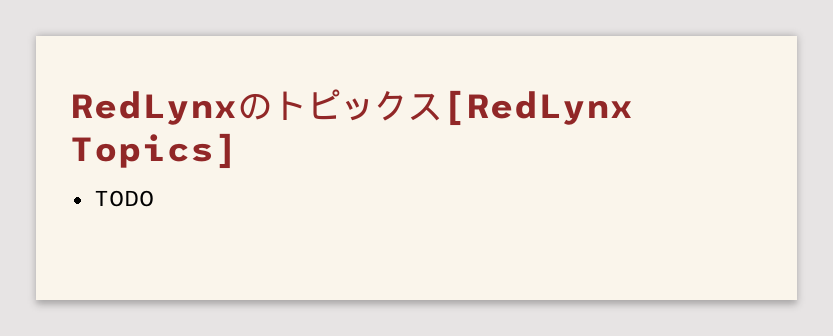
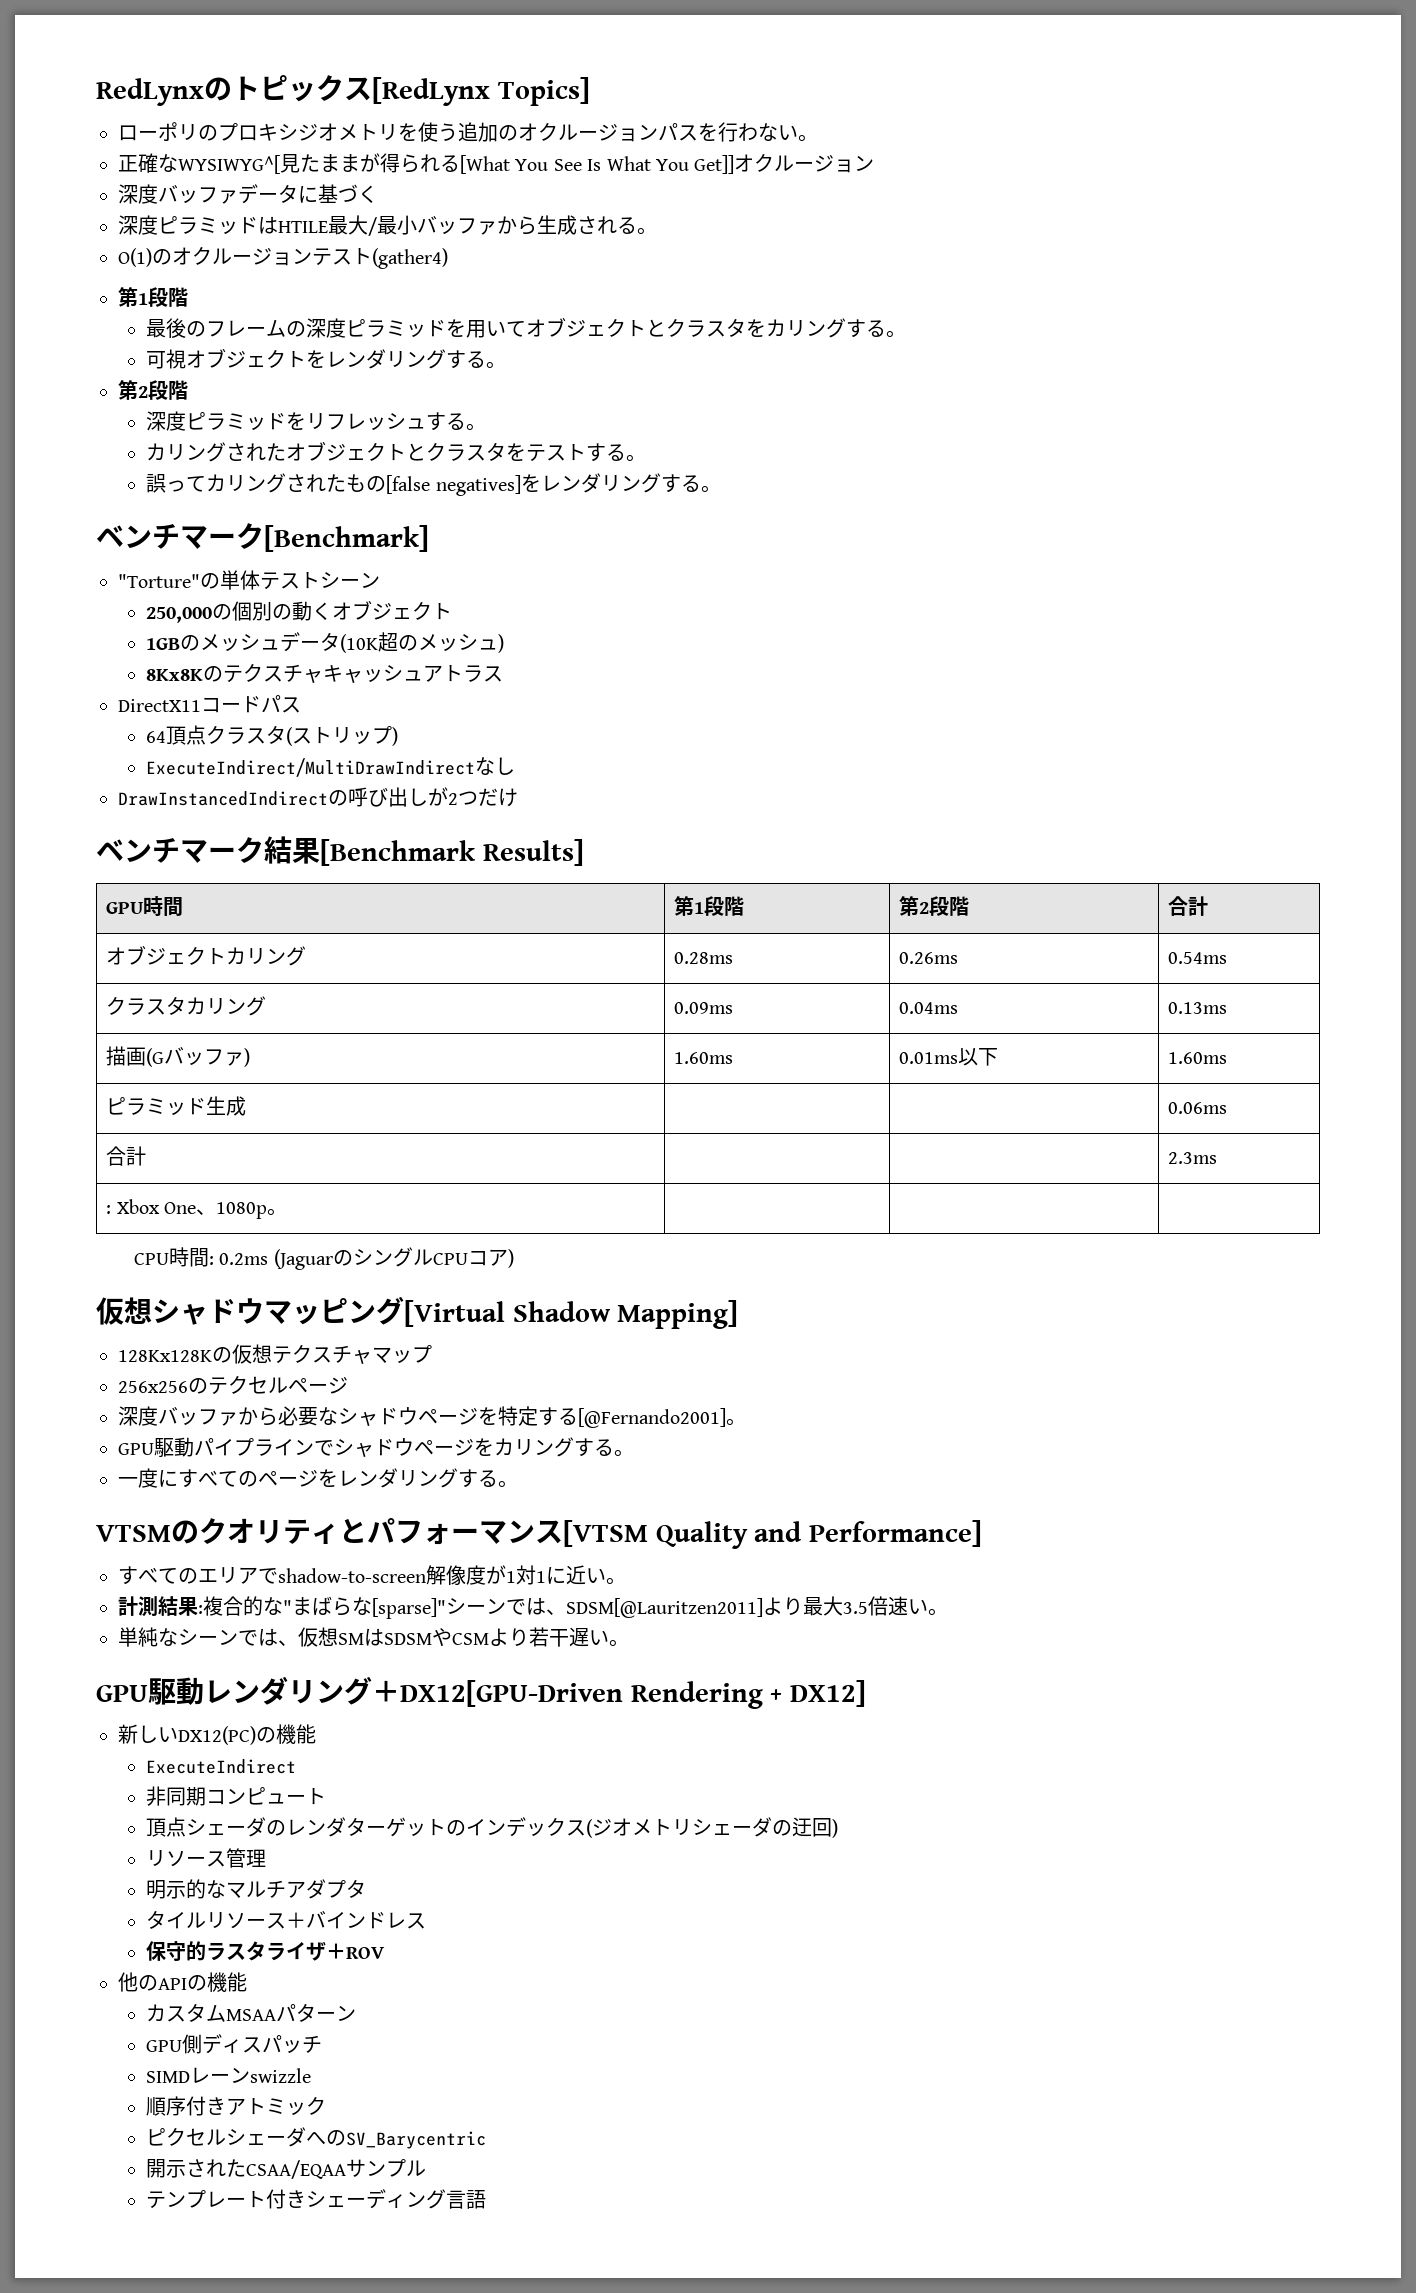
[93,190,154,207] TODO -> [118,122,818,142] [118,153,875,174] [118,184,378,204] [118,215,657,236] [118,246,448,269] [118,287,188,307] [146,317,907,338] [146,348,507,369] [118,380,188,400] [146,411,487,431] [146,441,647,462] [146,473,721,496] [96,523,429,552] [118,570,380,590] [146,600,453,623] [146,632,505,653] [146,663,504,683] [118,695,301,713] [146,725,399,746] [146,757,516,777] [118,787,518,807] [96,836,584,866] [106,896,184,916] [674,896,745,916] [899,896,970,916] [1168,896,1209,916] [106,945,307,966] [674,952,734,964] [899,952,959,964] [1168,952,1228,964] [106,996,267,1016] [674,1002,734,1014] [899,1002,959,1014] [1168,1002,1228,1014] [106,1046,251,1067] [674,1052,734,1064] [899,1048,999,1066] [1168,1052,1228,1064] [106,1096,247,1116] [1168,1102,1228,1114] [106,1146,147,1166] [1168,1152,1218,1164] [106,1199,288,1219] [133,1247,514,1270] [96,1296,739,1329] [118,1344,432,1364] [118,1375,348,1395] [118,1406,746,1428] [118,1437,634,1458] [118,1468,518,1488] [96,1518,982,1549] [118,1565,626,1585] [118,1596,948,1619] [118,1627,629,1647] [96,1676,866,1709] [118,1724,316,1745] [146,1759,297,1774] [146,1786,327,1806] [146,1817,839,1838] [146,1848,267,1868] [146,1879,367,1899] [146,1910,427,1929] [146,1941,386,1961] [118,1972,247,1992] [146,2003,357,2022] [146,2034,323,2054] [146,2067,312,2083] [146,2096,327,2116] [146,2127,487,2149] [146,2159,427,2179] [146,2189,487,2209] ローポリのプロキシジオメトリを使う追加のオクルージョンパスを行わない。 // 正確なWYSIWYG^[見たままが得られる[What You See Is What You Get]]オクルージョン // 深度バッファデータに基づく // 深度ピラミッドはHTILE最大/最小バッファから生成される。 // O(1)のオクルージョンテスト(gather4) // 第1段階 // 最後のフレームの深度ピラミッドを用いてオブジェクトとクラスタをカリングする。 // 可視オブジェクトをレンダリングする。 // 第2段階 // 深度ピラミッドをリフレッシュする。 // カリングされたオブジェクトとクラスタをテストする。 // 誤ってカリングされたもの[false negatives]をレンダリングする。 // ベンチマーク[Benchmark] // "Torture"の単体テストシーン // 250,000の個別の動くオブジェクト // 1GBのメッシュデータ(10K超のメッシュ) // 8Kx8Kのテクスチャキャッシュアトラス // DirectX11コードパス // 64頂点クラスタ(ストリップ) // ExecuteIndirect/MultiDrawIndirectなし // DrawInstancedIndirectの呼び出しが2つだけ // ベンチマーク結果[Benchmark Results] // GPU時間 | 第1段階 | 第2段階 | 合計 // オブジェクトカリング | 0.28ms | 0.26ms | 0.54ms // クラスタカリング | 0.09ms | 0.04ms | 0.13ms // 描画(Gバッファ) | 1.60ms | 0.01ms以下 | 1.60ms // ピラミッド生成 | | | 0.06ms // 合計 | | | 2.3ms // : Xbox One、1080p。 | | | // CPU時間: 0.2ms (JaguarのシングルCPUコア) // 仮想シャドウマッピング[Virtual Shadow Mapping] // 128Kx128Kの仮想テクスチャマップ // 256x256のテクセルページ // 深度バッファから必要なシャドウページを特定する[@Fernando2001]。 // GPU駆動パイプラインでシャドウページをカリングする。 // 一度にすべてのページをレンダリングする。 // VTSMのクオリティとパフォーマンス[VTSM Quality and Performance] // すべてのエリアでshadow-to-screen解像度が1対1に近い。 // 計測結果:複合的な"まばらな[sparse]"シーンでは、SDSM[@Lauritzen2011]より最大3.5倍速い。 // 単純なシーンでは、仮想SMはSDSMやCSMより若干遅い。 // GPU駆動レンダリング＋DX12[GPU-Driven Rendering + DX12] // 新しいDX12(PC)の機能 // ExecuteIndirect // 非同期コンピュート // 頂点シェーダのレンダターゲットのインデックス(ジオメトリシェーダの迂回) // リソース管理 // 明示的なマルチアダプタ // タイルリソース＋バインドレス // 保守的ラスタライザ＋ROV // 他のAPIの機能 // カスタムMSAAパターン // GPU側ディスパッチ // SIMDレーンswizzle // 順序付きアトミック // ピクセルシェーダへのSV_Barycentric // 開示されたCSAA/EQAAサンプル // テンプレート付きシェーディング言語

